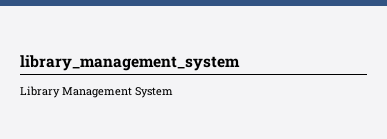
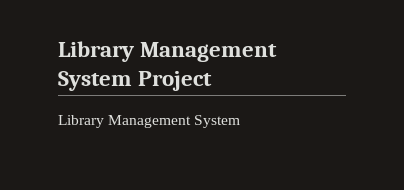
[20,55,240,71] library_management_system -> [58,41,278,62] [58,71,213,91] Library Management System Project

